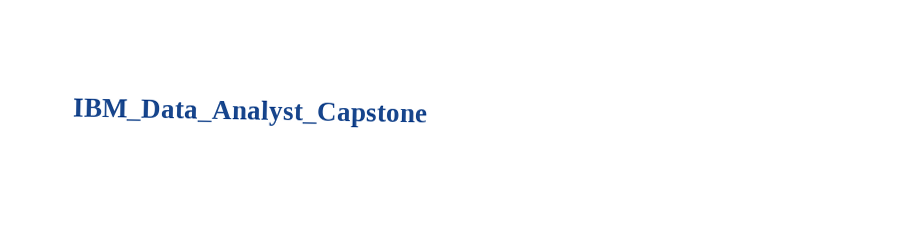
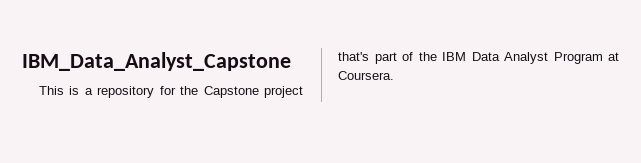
(428, 113) none -> [38,86,303,98] [338,52,619,64] [338,71,394,80] // This is a repository for the Capstone project that's part of the IBM Data Analyst Program at Coursera.

